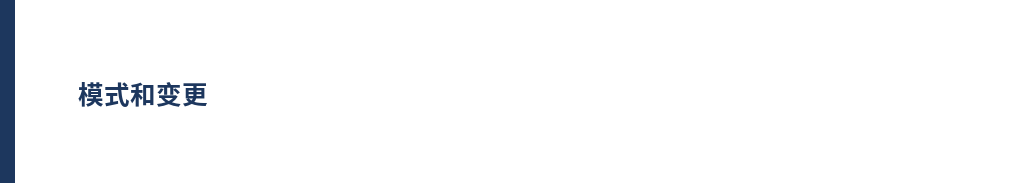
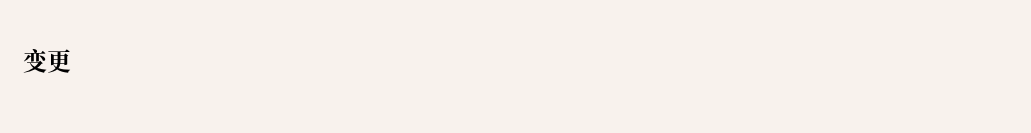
[78,82,156,107] 模式和 -> (23, 60) none

